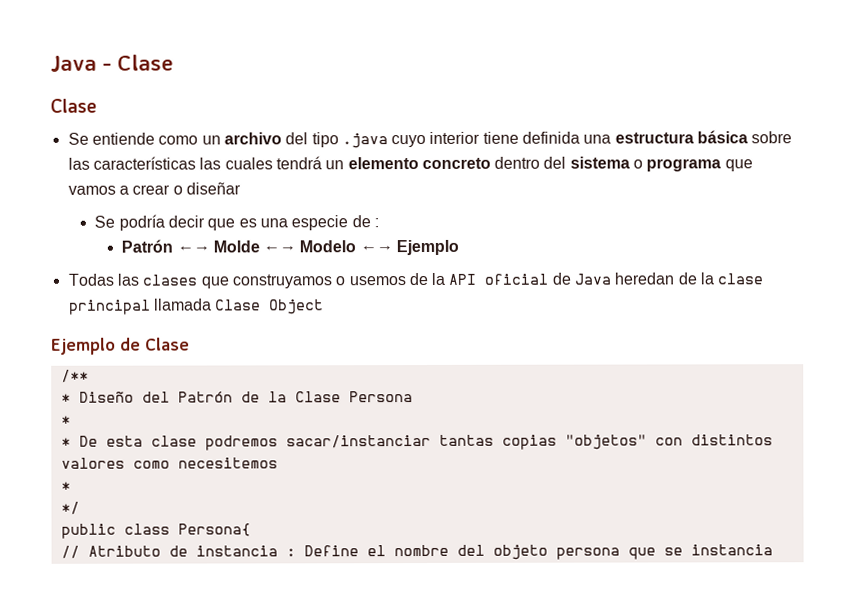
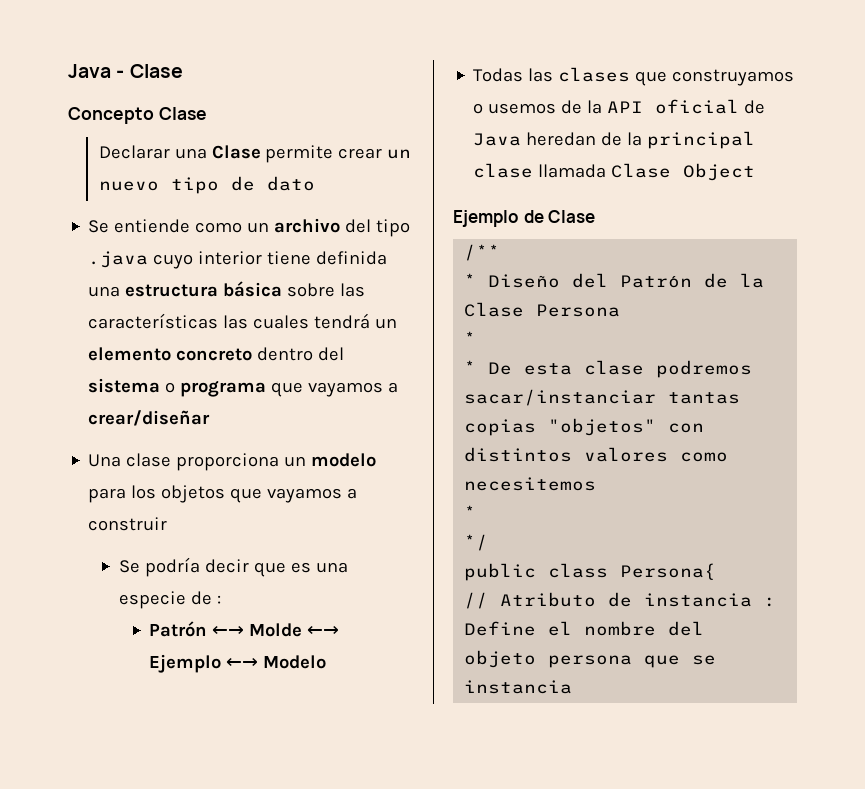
[50,98,97,113] Clase -> [68,107,207,124] [98,145,412,163] [98,176,315,194] Concepto Clase // Declarar una Clase permite crear un nuevo tipo de dato
[67,182,241,195] vamos a crear o diseñar -> [308,382,399,397] [88,410,211,426] [88,453,377,471] [88,485,358,503] [88,517,168,531] vayamos a crear/diseñar // Una clase proporciona un modelo para los objetos que vayamos a construir
(297, 249) none -> [149,654,259,673] Ejemplo ←→
[359,239,460,256] ←→ Ejemplo -> (327, 662) none
[717,273,764,285] [68,299,151,315] clase principal -> [647,131,756,149] [473,163,534,178] principal clase

